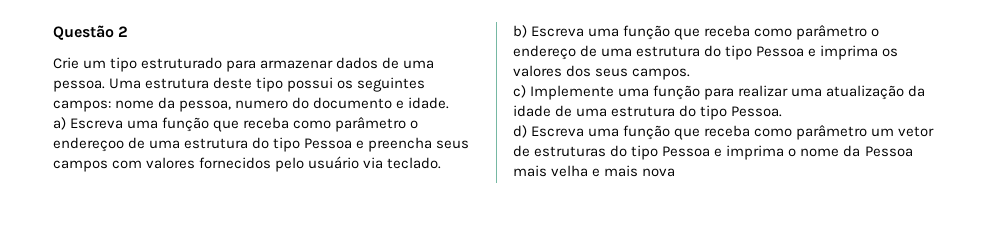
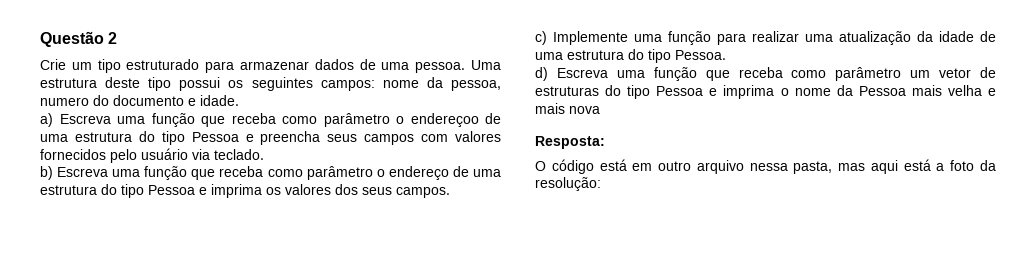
(676, 172) none -> [535,136,605,149] [535,159,996,174] [535,177,601,191] // Resposta: // O código está em outro arquivo nessa pasta, mas aqui está a foto da resolução:

